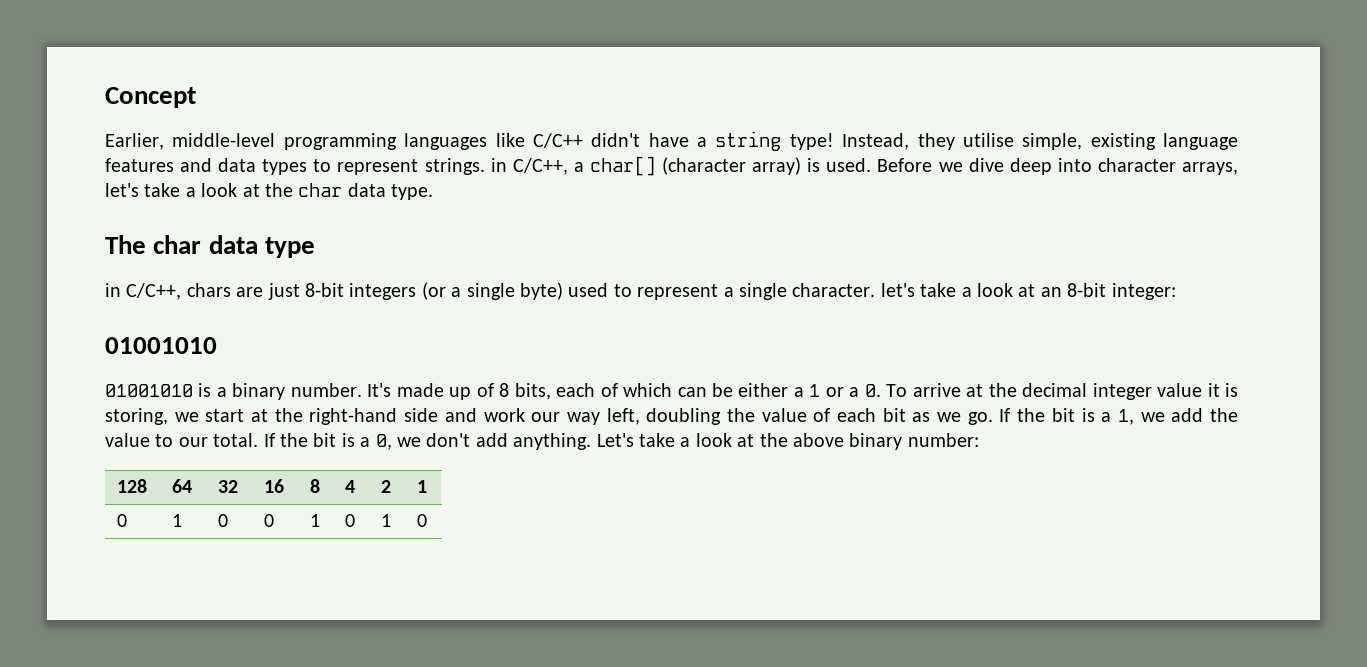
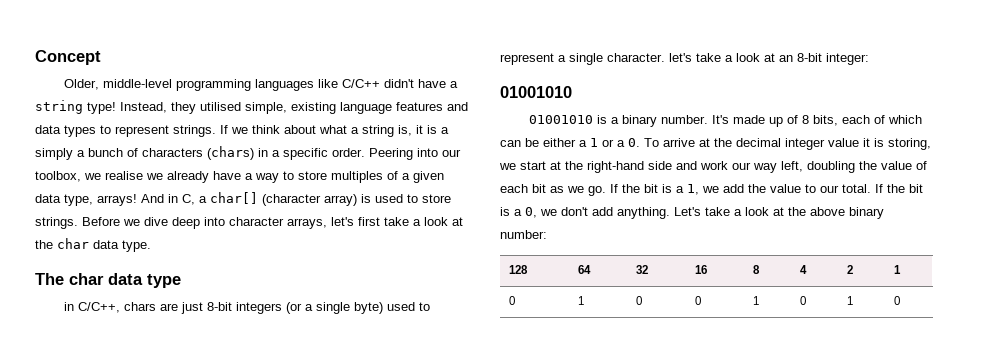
[105,133,164,150] Earlier, -> [63,79,99,90] Older,
[962,133,1014,147] utilise -> [200,102,241,111] utilised
[490,158,568,175] in C/C++, -> [220,125,449,137] [35,146,461,160] [35,171,444,183] [35,194,195,206] If we think about what a string is, it is a simply a bunch of characters (chars) in a specific order. Peering into our toolbox, we realise we already have a way to store multiples of a given data type, arrays! And in C,
[826,158,872,172] used. -> [375,194,451,203] [35,217,78,229] used to store strings.
(139, 190) none -> [358,217,380,226] first

